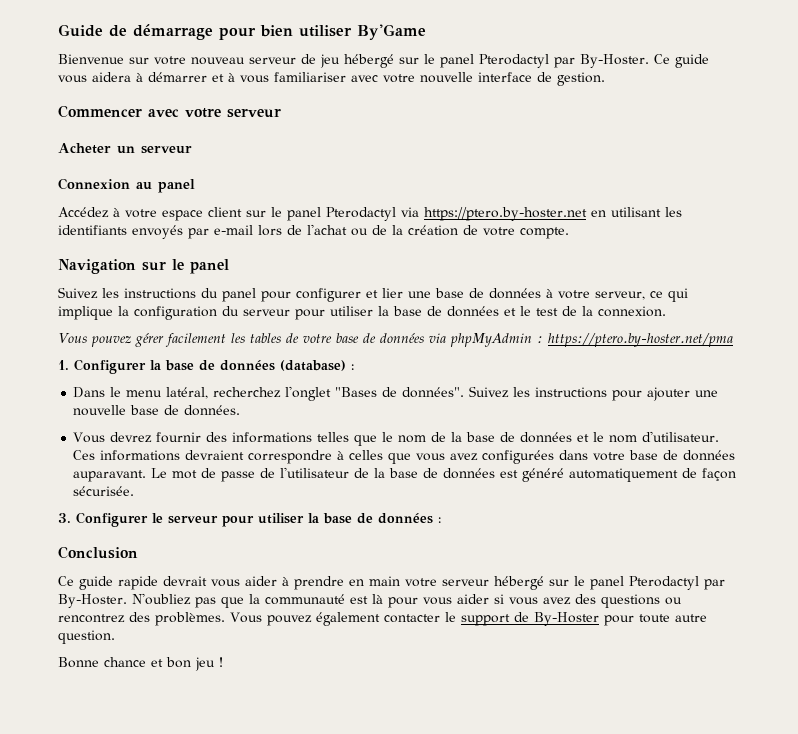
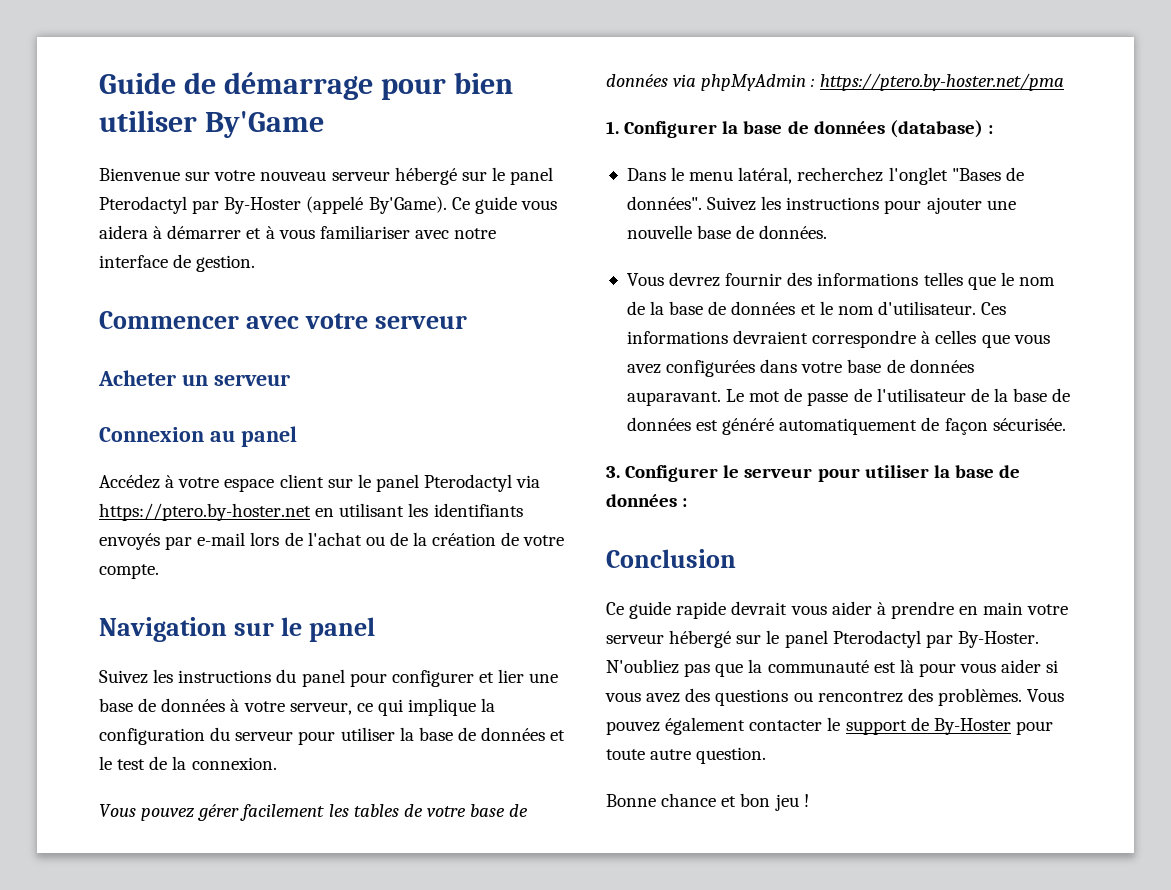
[301,54,649,68] de jeu hébergé sur le panel Pterodactyl par By-Hoster. -> [394,167,554,185] [99,196,447,214] hébergé sur le panel Pterodactyl par By-Hoster (appelé By'Game).
[383,72,473,83] votre nouvelle -> [454,228,497,239] notre

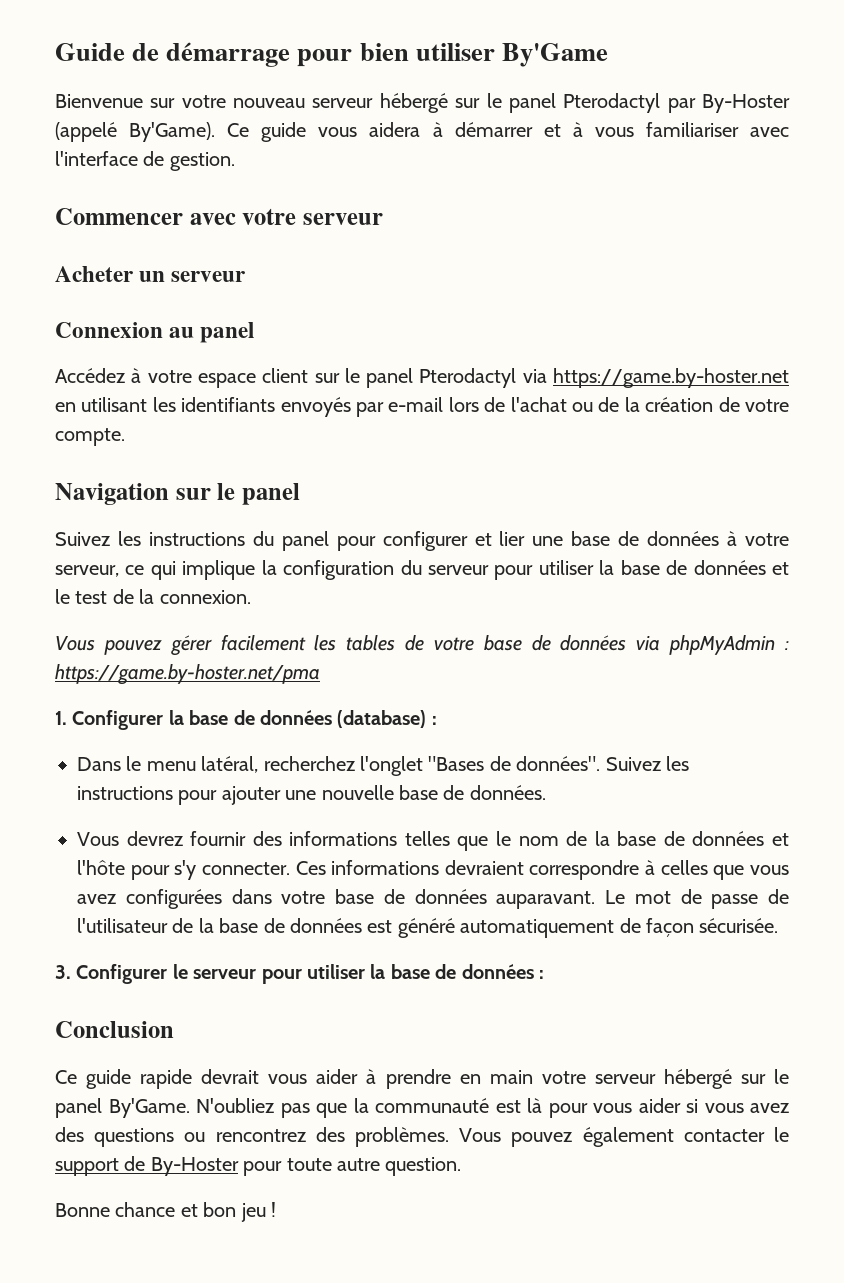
[454,228,497,239] [99,255,168,268] notre interface -> [55,151,138,166] l'interface
[99,503,311,521] https://ptero.by-hoster.net -> [553,368,790,388] https://game.by-hoster.net
[819,73,1064,91] https://ptero.by-hoster.net/pma -> [55,664,320,685] https://game.by-hoster.net/pma
[819,301,976,315] le nom d'utilisateur. -> [77,860,290,880] l'hôte pour s'y connecter.
[832,630,1039,648] Pterodactyl par By-Hoster. -> [108,1098,190,1118] By'Game.

